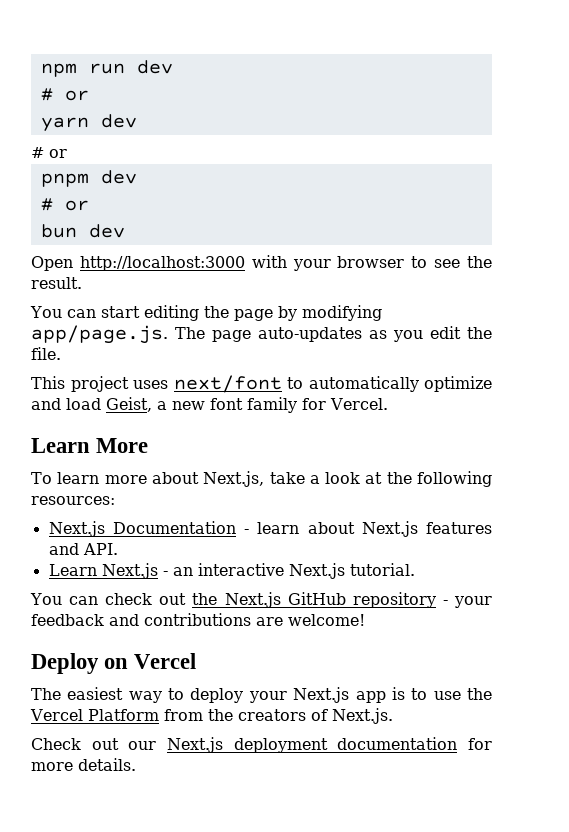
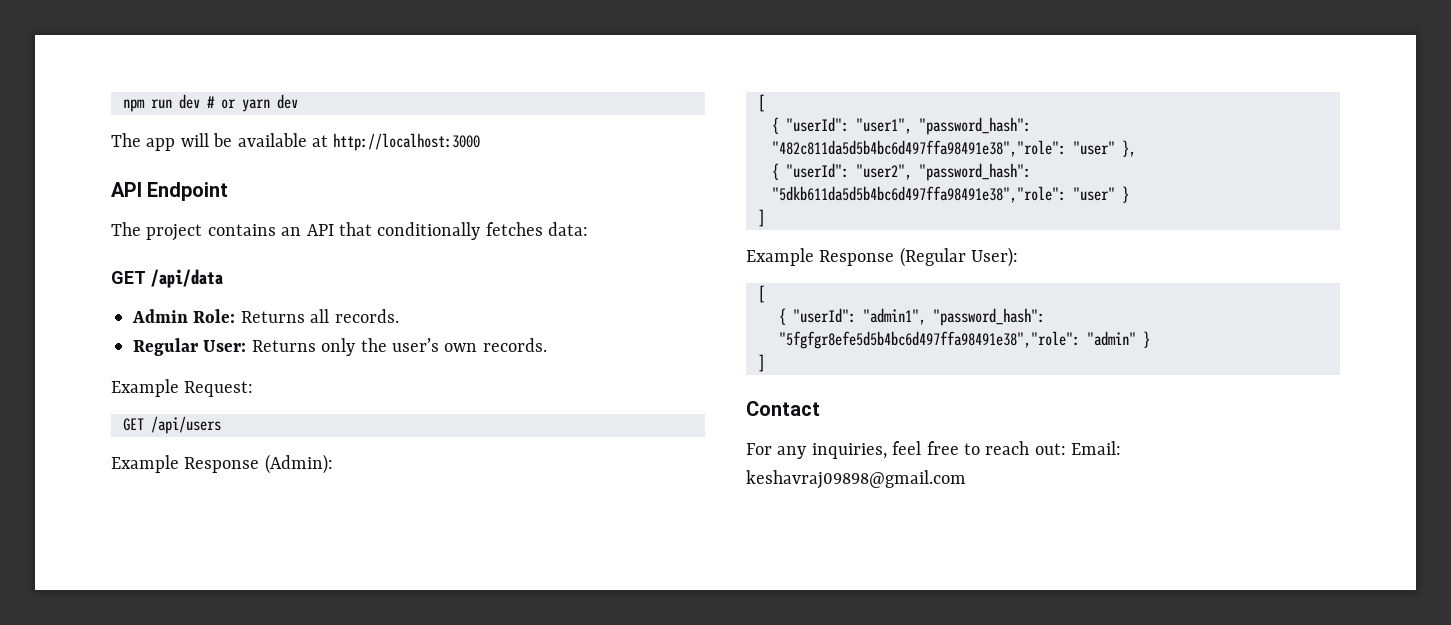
[40,88,89,101] // # or // -> [207,96,236,109] # or
[31,147,67,158] [40,170,137,187] [40,198,89,211] [40,224,125,238] [31,255,492,271] [31,277,82,289] [30,305,382,321] [31,325,492,344] [31,347,61,360] [31,375,492,393] [31,397,388,413] [31,438,149,453] [31,471,492,487] [31,496,115,505] [48,521,492,537] [48,543,118,555] [48,563,415,579] [30,592,493,608] [31,613,365,626] [31,653,197,674] [31,687,493,703] [30,708,393,724] [31,737,492,753] [31,758,136,771] # or // pnpm dev // # or // bun dev // Open http://localhost:3000 with your browser to see the result. // You can start editing the page by modifying app/page.js. The page auto-updates as you edit the file. // This project uses next/font to automatically optimize and load Geist, a new font family for Vercel. // Learn More // To learn more about Next.js, take a look at the following resources: // Next.js Documentation - learn about Next.js features and API. // Learn Next.js - an interactive Next.js tutorial. // You can check out the Next.js GitHub repository - your feedback and contributions are welcome! // Deploy on Vercel // The easiest way to deploy your Next.js app is to use the Vercel Platform from the creators of Next.js. // Check out our Next.js deployment documentation for more details. -> [111,133,481,151] [111,182,229,201] [111,222,589,241] [111,269,223,288] [132,309,399,323] [133,338,547,356] [111,379,254,397] [123,416,221,434] [111,454,333,474] [758,94,765,112] [772,117,1031,135] [772,140,1136,157] [772,163,1031,181] [772,186,1129,203] [758,209,765,227] [746,247,1019,267] [758,285,765,303] [779,308,1045,326] [779,331,1150,349] [758,354,765,372] [746,401,820,416] [746,441,1122,459] [746,470,966,489] The app will be available at http://localhost:3000 // API Endpoint // The project contains an API that conditionally fetches data: // GET /api/data // Admin Role: Returns all records. // Regular User: Returns only the user’s own records. // Example Request: // GET /api/users // Example Response (Admin): // [ // { "userId": "user1", "password_hash": "482c811da5d5b4bc6d497ffa98491e38","role": "user" }, // { "userId": "user2", "password_hash": "5dkb611da5d5b4bc6d497ffa98491e38","role": "user" } // ] // Example Response (Regular User): // [ // { "userId": "admin1", "password_hash": "5fgfgr8efe5d5b4bc6d497ffa98491e38","role": "admin" } // ] // Contact // For any inquiries, feel free to reach out: Email: keshavraj09898@gmail.com

